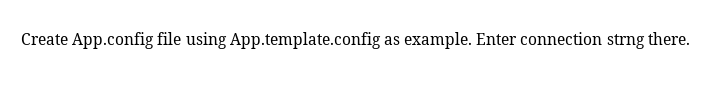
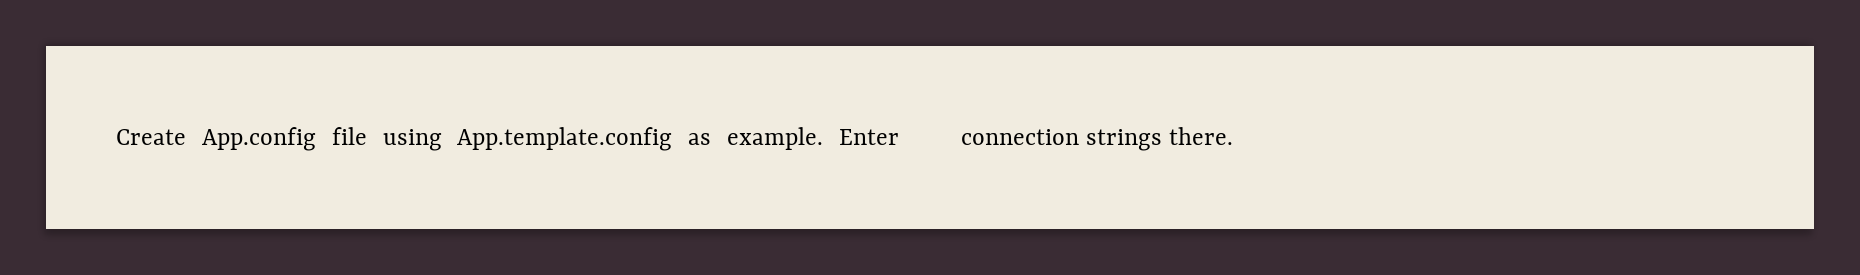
[606,34,645,49] strng -> [1086,129,1163,151] strings

